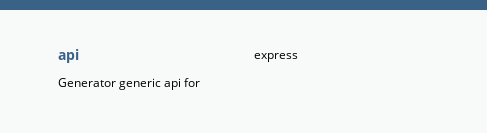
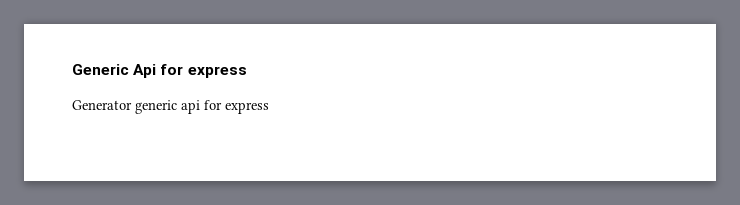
[58,49,79,63] api -> [72,64,247,78] Generic Api for express

